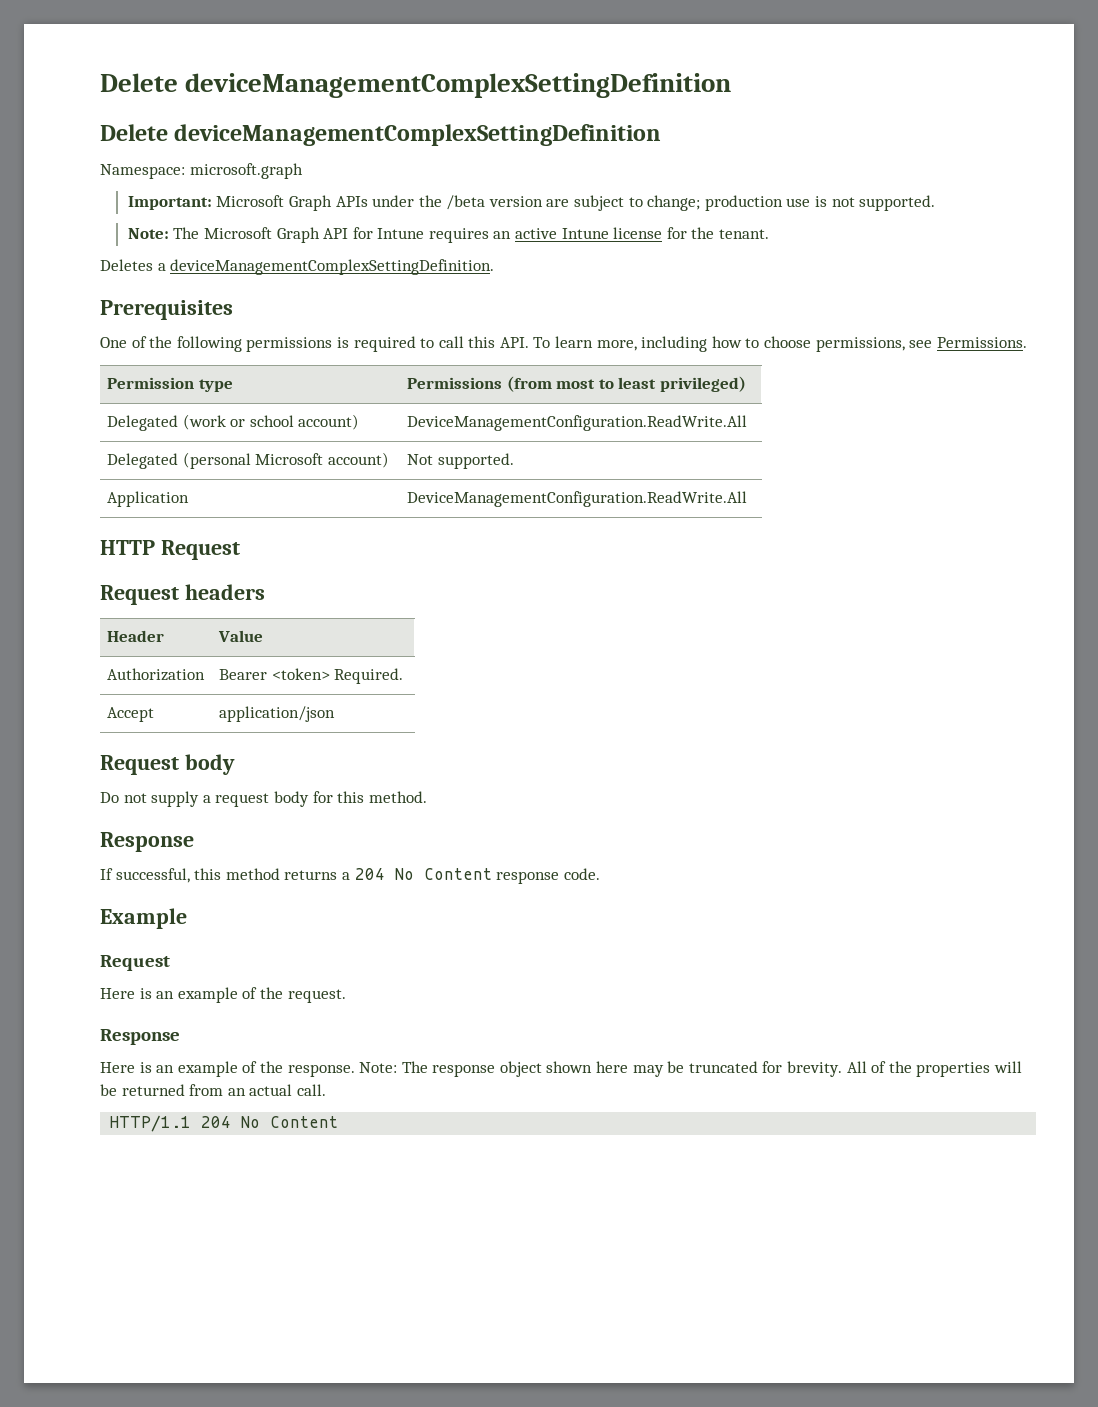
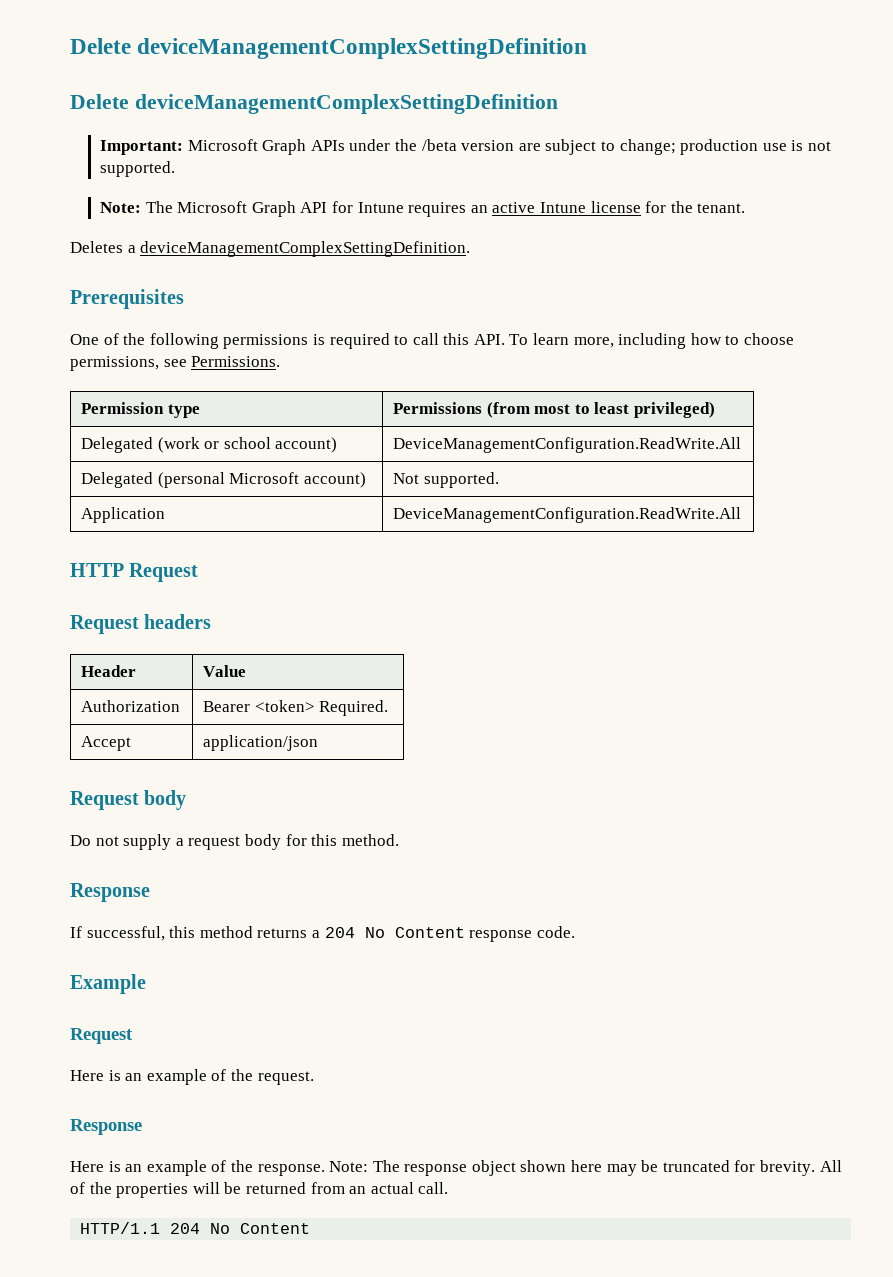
[100,163,303,179] // Namespace: microsoft.graph -> (558, 104) none

